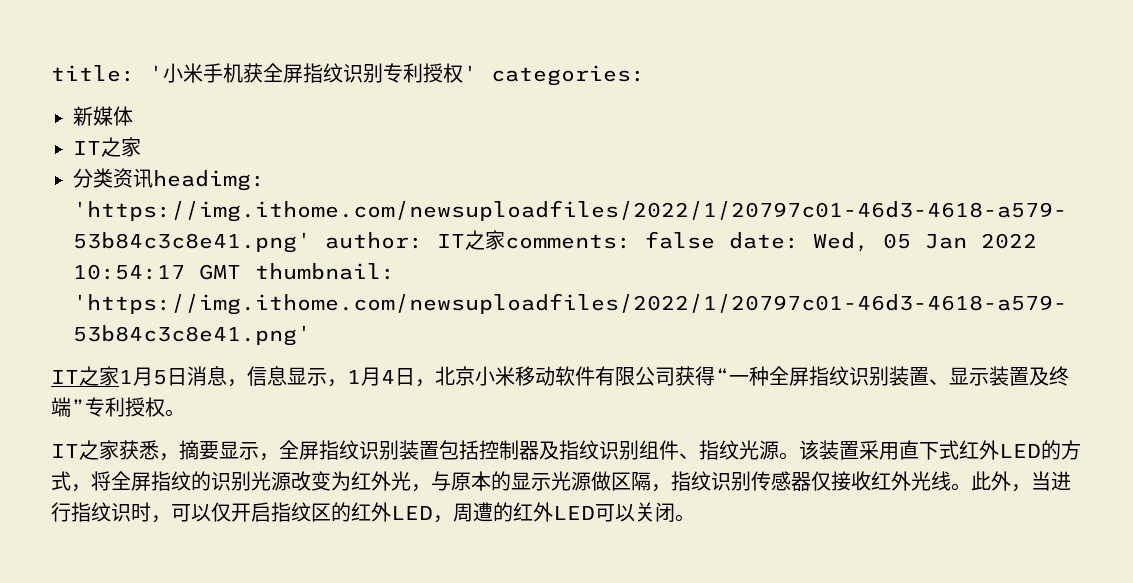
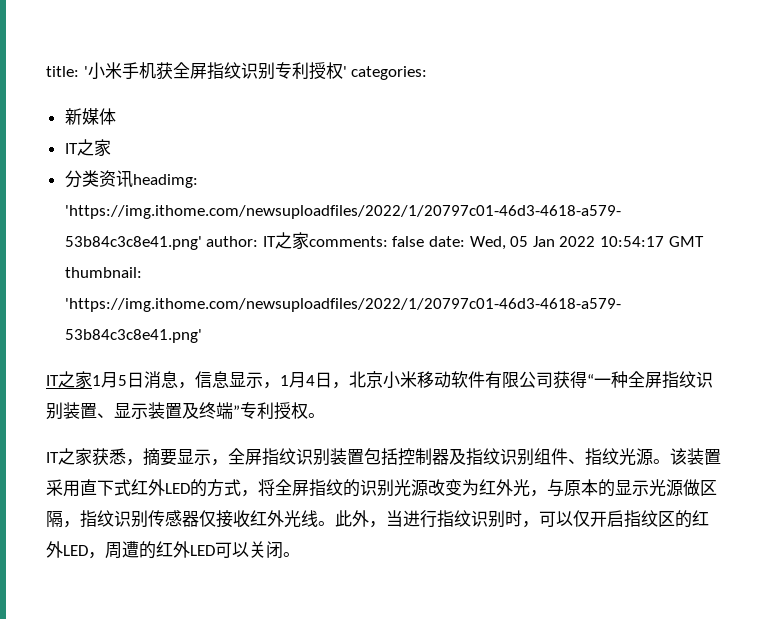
(131, 512) none -> [488,510,505,528] 别

